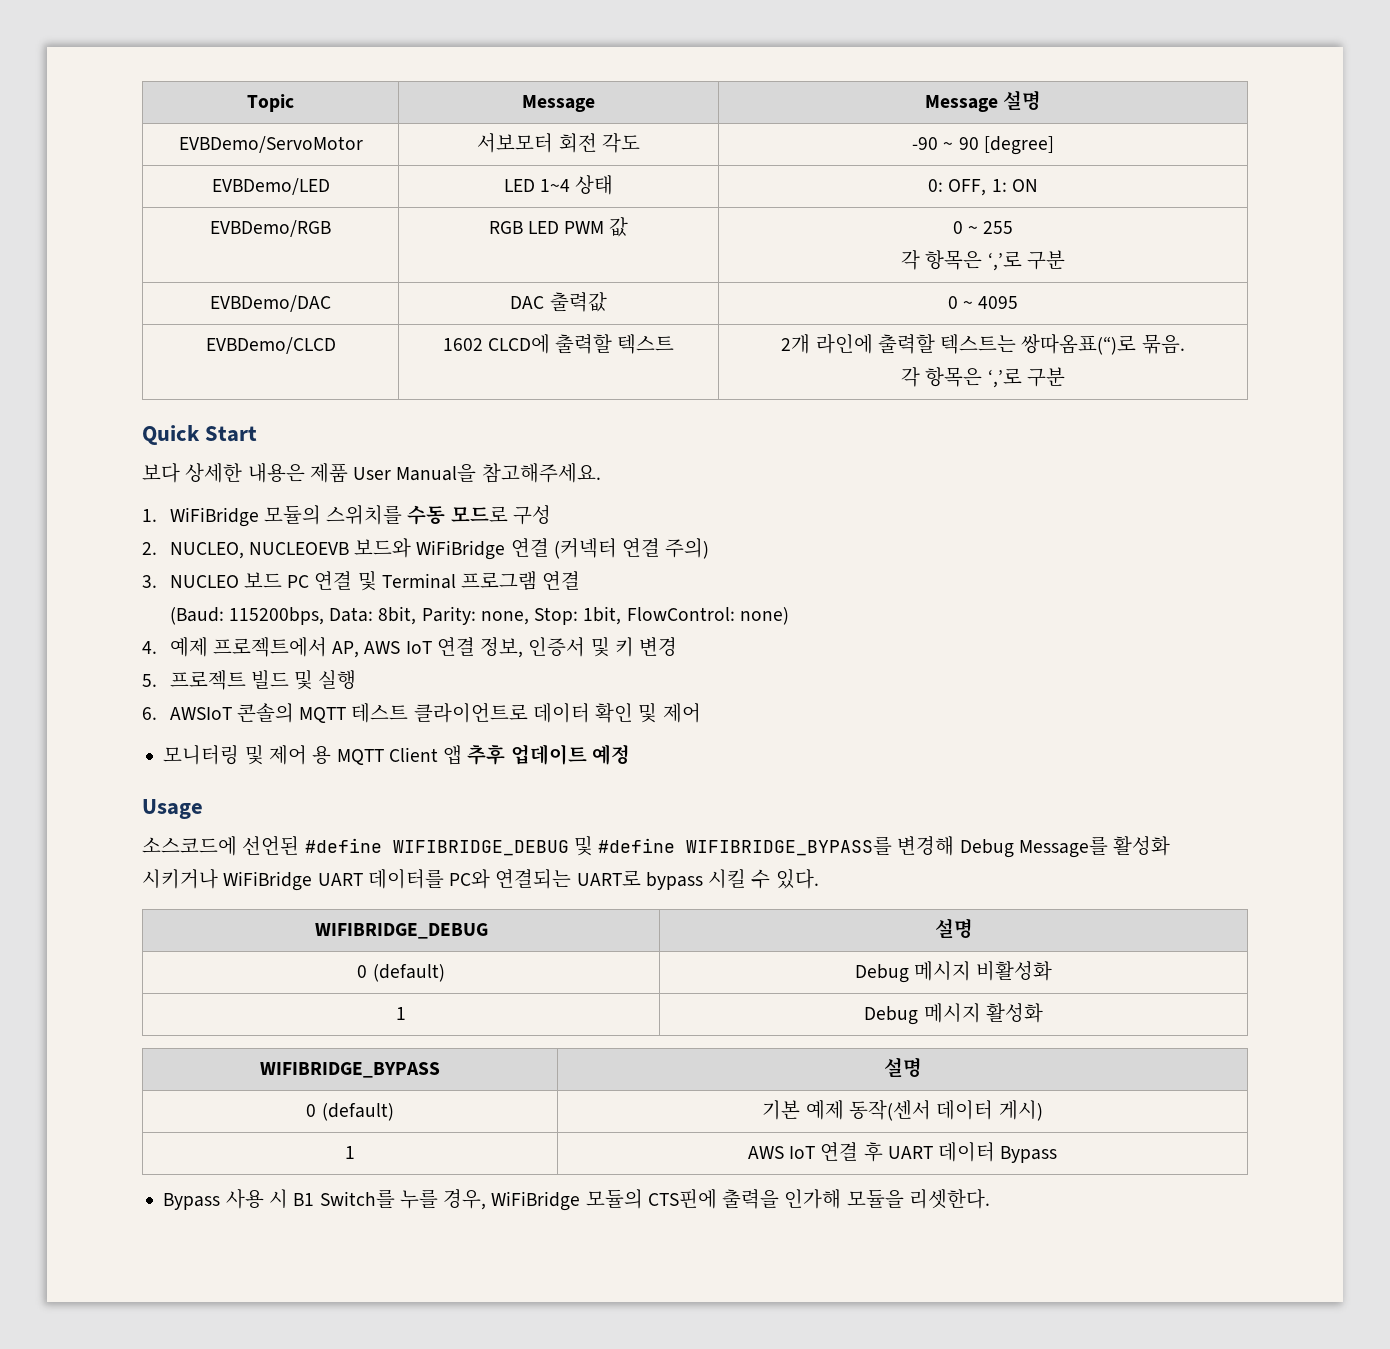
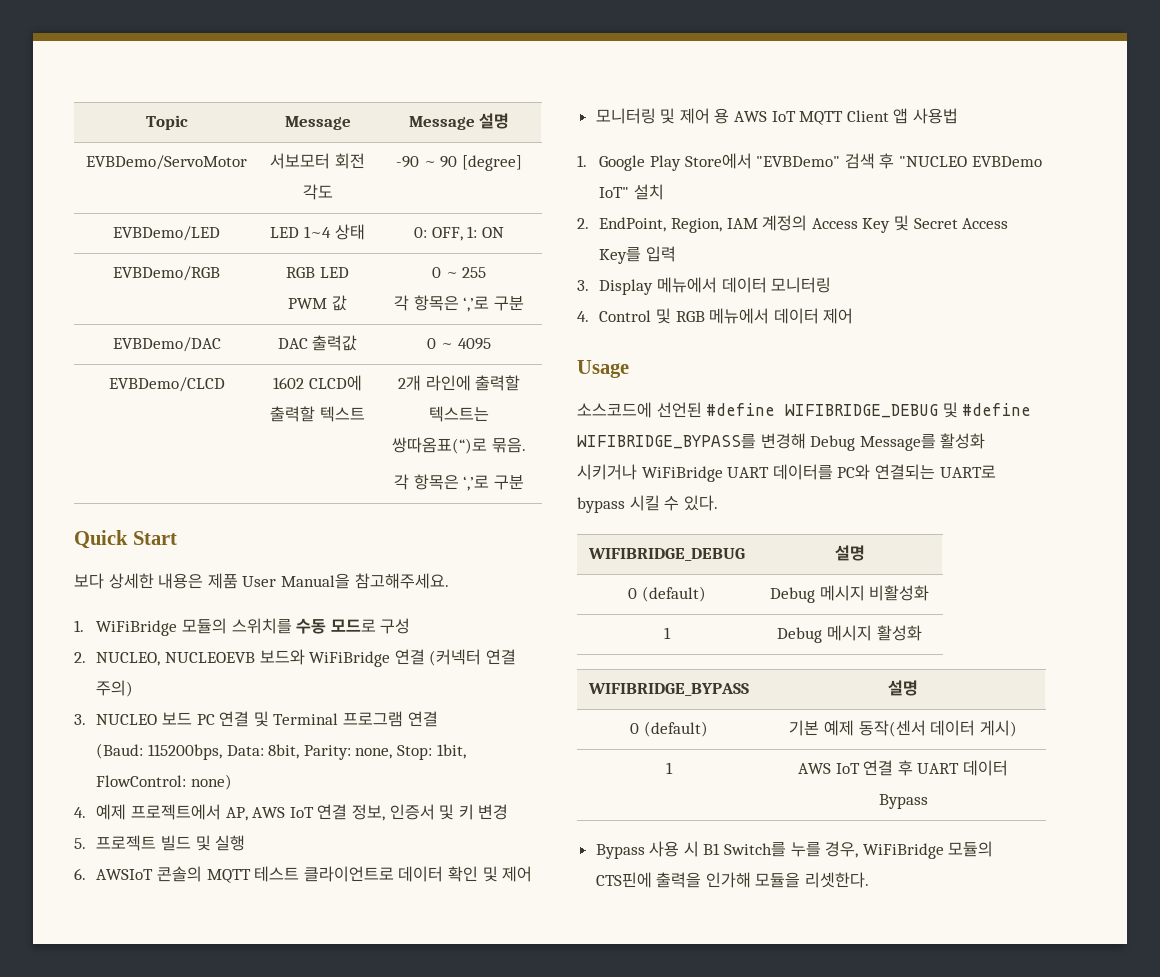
(332, 755) none -> [734,111,796,122] AWS IoT
[467,744,630,765] 추후 업데이트 예정 -> [913,108,959,124] [577,153,1042,171] [599,184,664,200] [577,215,1009,233] [599,246,676,264] [577,277,832,295] [577,308,854,324] 사용법 // 1. Google Play Store에서 "EVBDemo" 검색 후 "NUCLEO EVBDemo IoT" 설치 // 2. EndPoint, Region, IAM 계정의 Access Key 및 Secret Access Key를 입력 // 3. Display 메뉴에서 데이터 모니터링 // 4. Control 및 RGB 메뉴에서 데이터 제어

